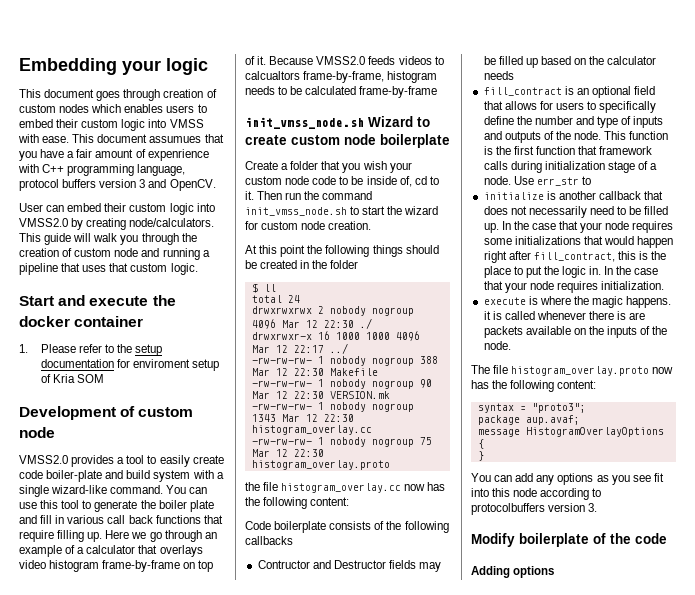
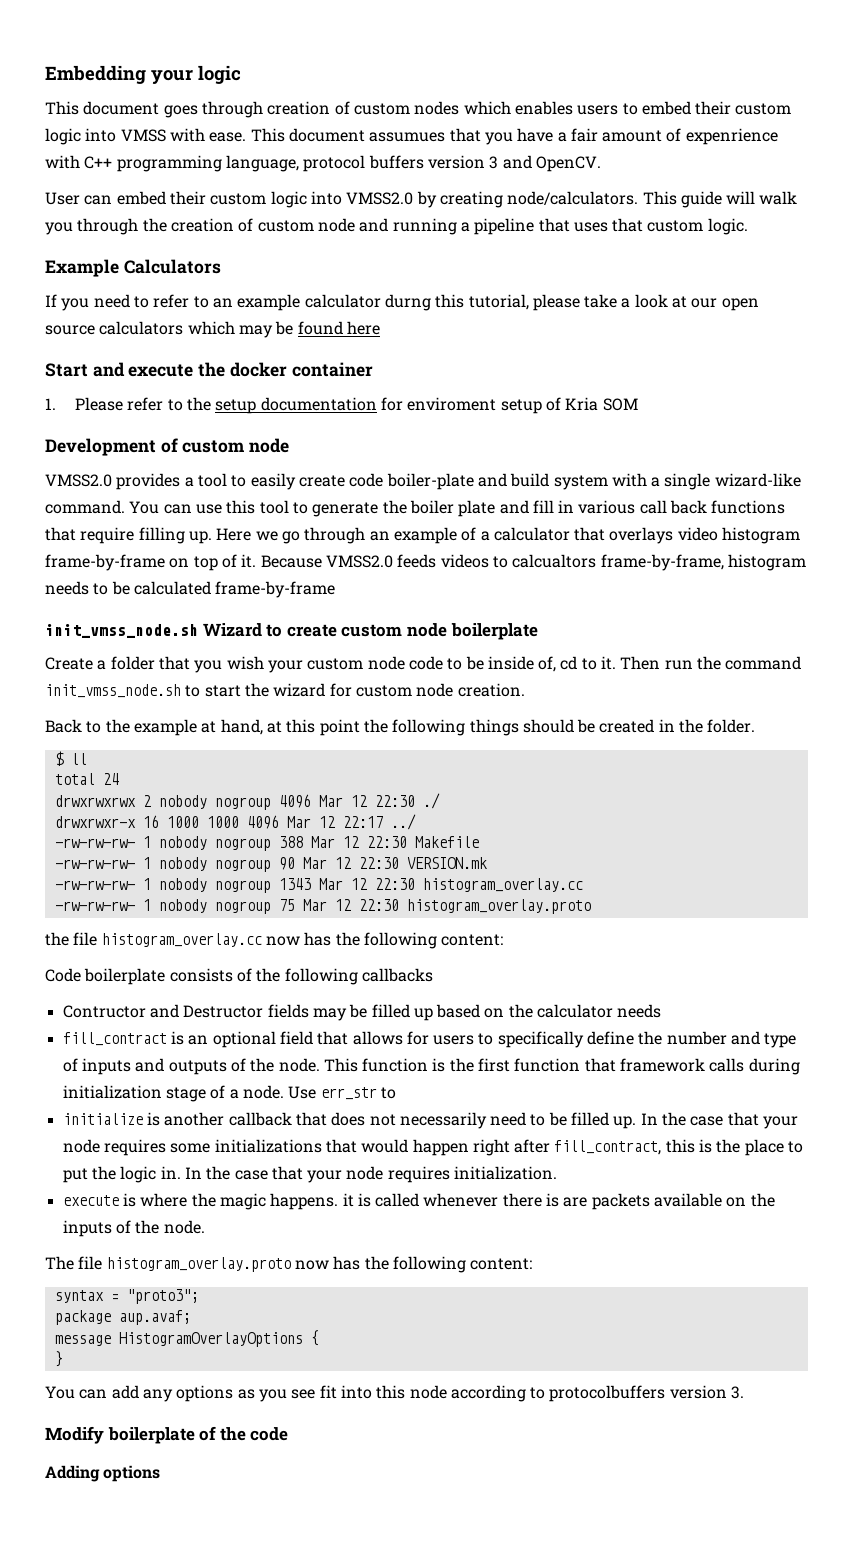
(198, 269) none -> [45,259,221,277] [45,294,759,311] [45,321,380,338] // Example Calculators // If you need to refer to an example calculator durng this tutorial, please take a look at our open source calculators which may be found here
[245,245,257,254] At -> [45,719,282,736] Back to the example at hand, at
[330,260,359,269] folder -> [707,719,756,733] folder.

